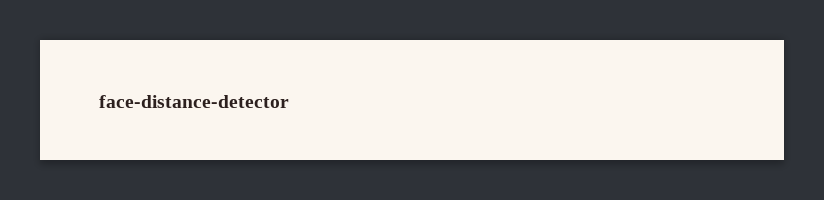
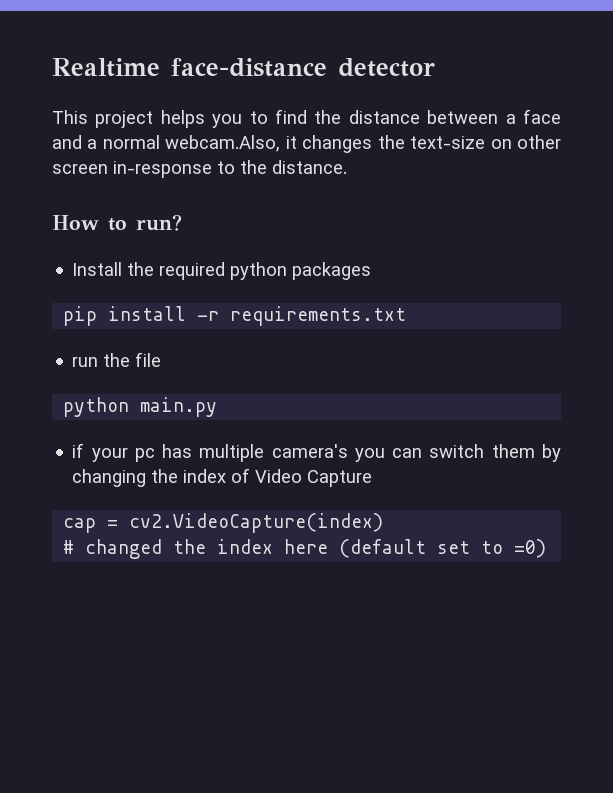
[99,95,289,108] face-distance-detector -> [52,58,435,77] [52,109,561,128] [52,135,561,153] [52,160,347,178] [52,214,182,231] [72,262,372,280] [63,306,407,326] [72,352,162,367] [63,397,218,417] [72,443,561,462] [72,468,373,487] [63,513,384,533] [63,539,547,559] Realtime face-distance detector // This project helps you to find the distance between a face and a normal webcam.Also, it changes the text-size on other screen in-response to the distance. // How to run? // Install the required python packages // pip install -r requirements.txt // run the file // python main.py // if your pc has multiple camera's you can switch them by changing the index of Video Capture // cap = cv2.VideoCapture(index) // # changed the index here (default set to =0)

